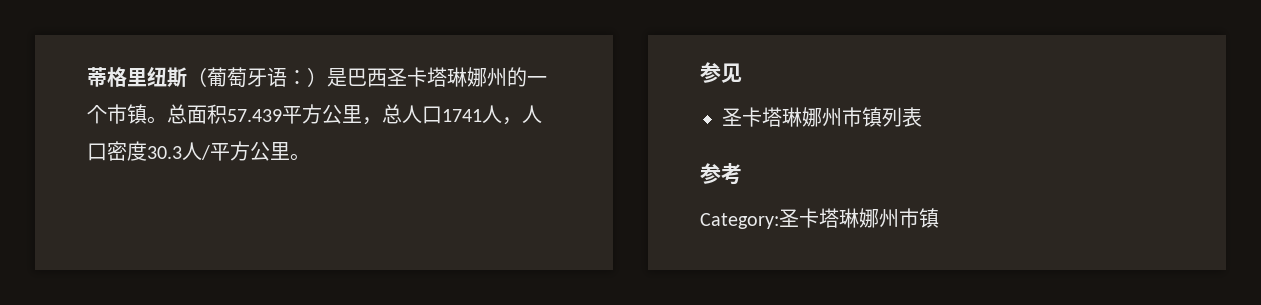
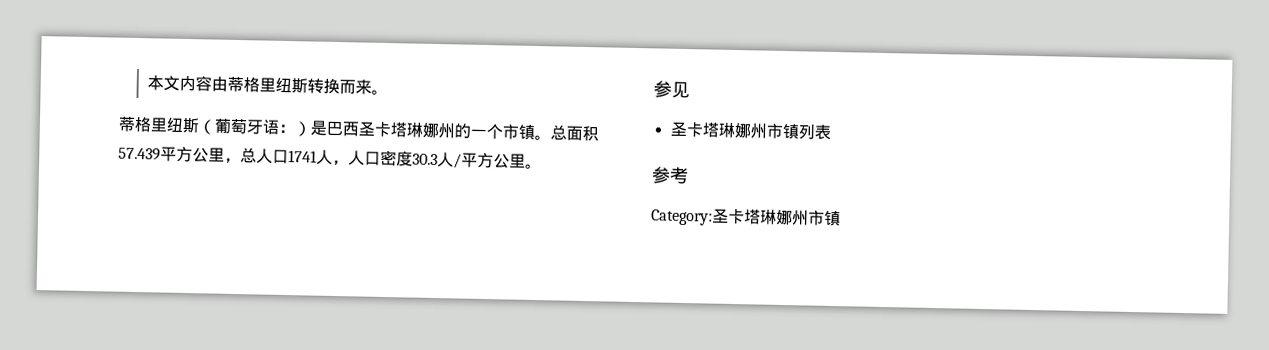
(87, 77) none -> [147,75,389,96] 本文内容由蒂格里纽斯转换而来。 //

